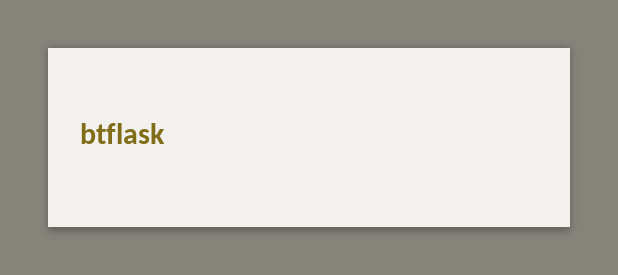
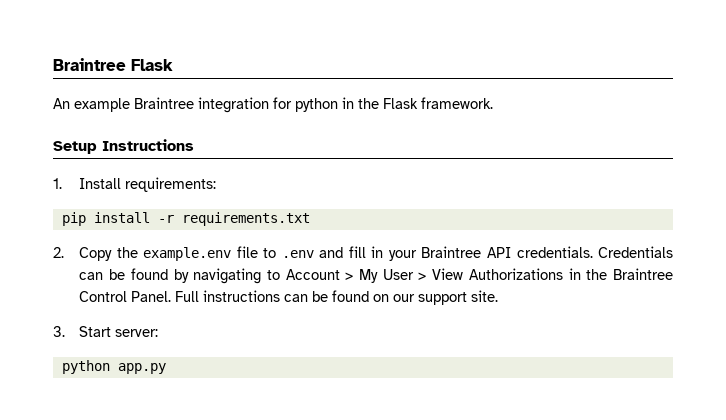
[80,123,165,144] btflask -> [53,58,173,71] [53,97,493,113] [53,139,194,154] [53,177,217,192] [61,212,310,226] [53,246,673,261] [79,268,673,284] [79,290,499,305] [53,326,159,337] [61,360,166,374] Braintree Flask // An example Braintree integration for python in the Flask framework. // Setup Instructions // 1. Install requirements: // pip install -r requirements.txt // 2. Copy the example.env file to .env and fill in your Braintree API credentials. Credentials can be found by navigating to Account > My User > View Authorizations in the Braintree Control Panel. Full instructions can be found on our support site. // 3. Start server: // python app.py

